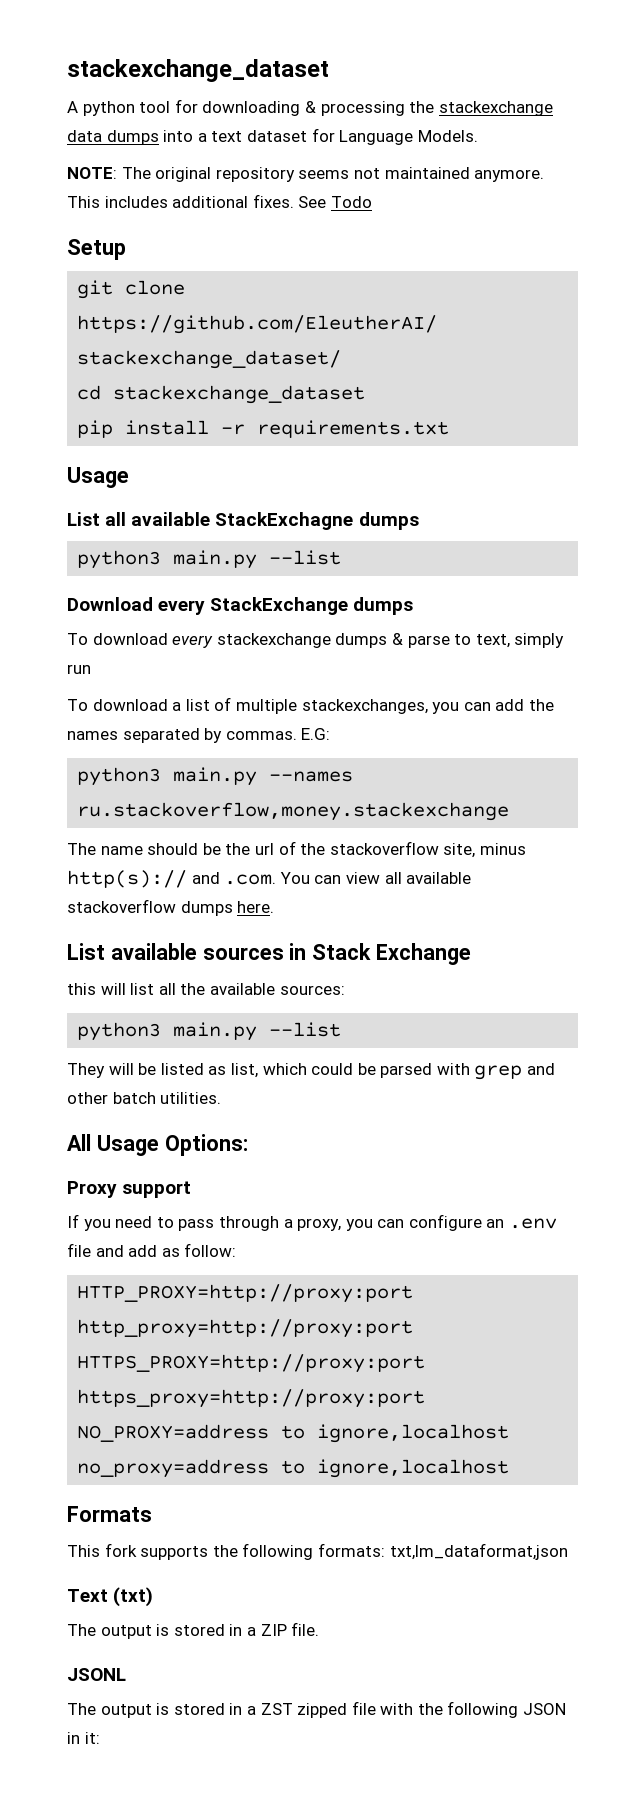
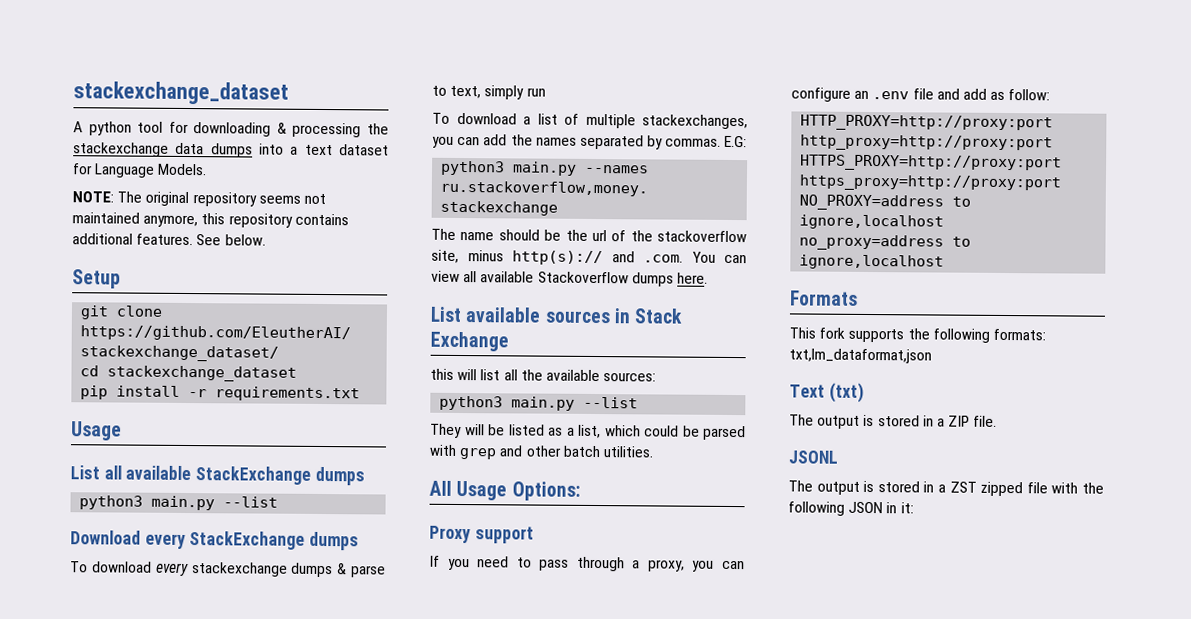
[474,169,545,182] [67,194,372,208] anymore. This includes additional fixes. See Todo -> [143,213,349,228] [72,233,266,246] anymore, this repository contains additional features. See below.
[215,512,354,530] StackExchagne -> [195,466,312,485] StackExchange
[67,899,176,913] stackoverflow -> [537,271,629,284] Stackoverflow
(227, 1070) none -> [566,427,575,436] a

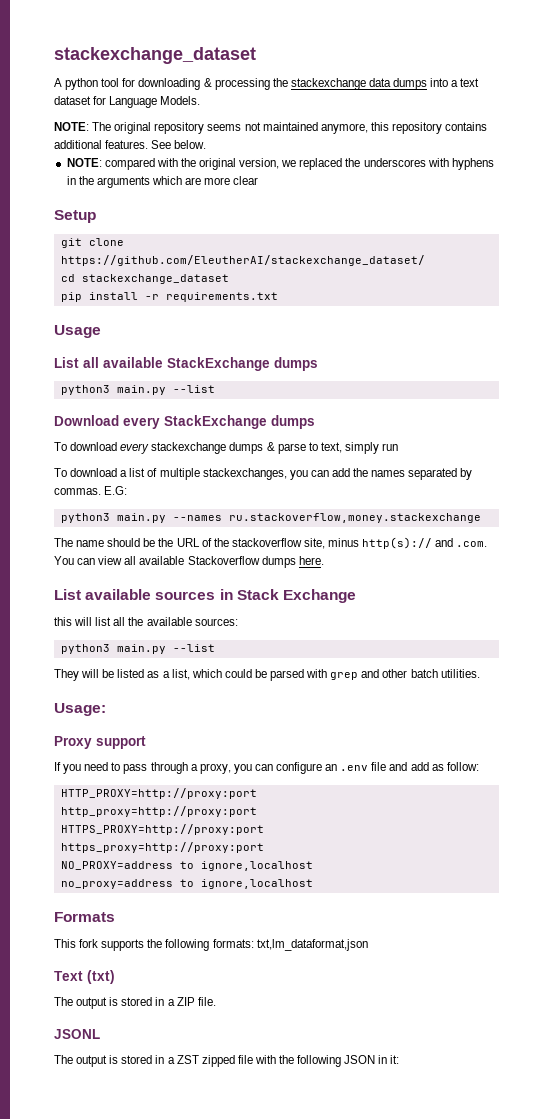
(266, 240) none -> [66,158,494,170] [66,176,259,188] // NOTE: compared with the original version, we replaced the underscores with hyphens in the arguments which are more clear
[591,229,607,242] url -> [176,538,200,547] URL
[429,480,581,501] All Usage Options: -> [54,703,106,716] Usage:

